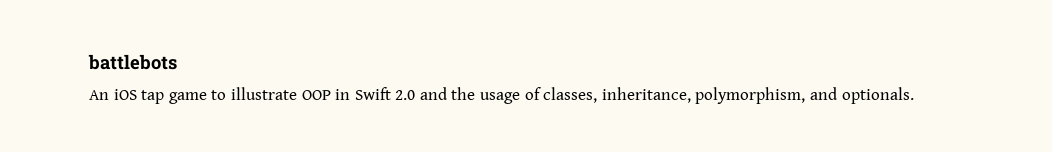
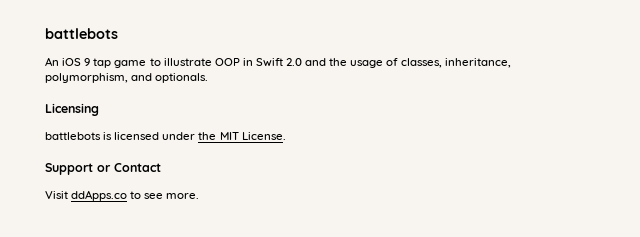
(137, 94) none -> [84,58,91,66] 9
(914, 95) none -> [45,103,99,116] [45,132,286,140] [45,163,161,175] [45,190,200,201] // Licensing // battlebots is licensed under the MIT License. // Support or Contact // Visit ddApps.co to see more.

